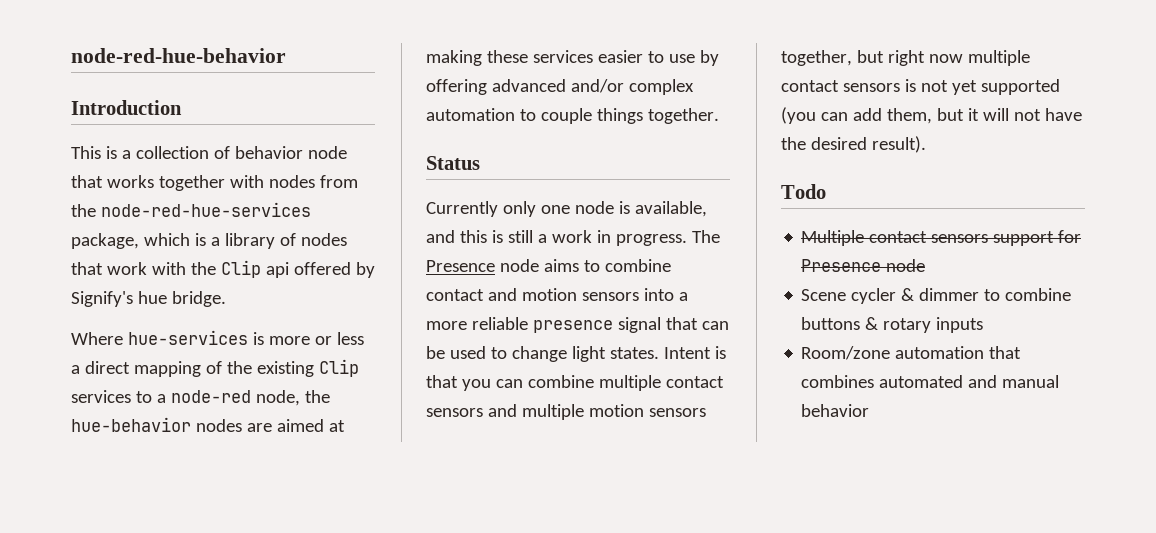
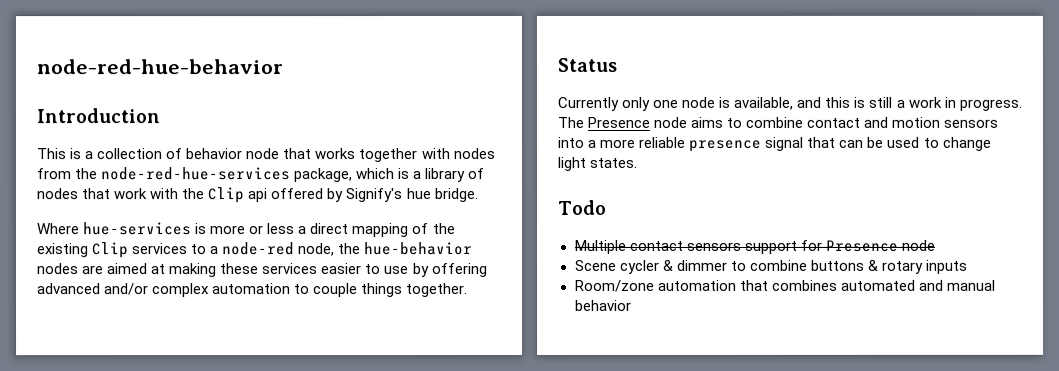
[663,346,726,359] [426,375,724,391] [426,404,706,420] [781,50,1030,66] [781,79,1060,95] [781,107,1082,124] [781,136,926,153] Intent is that you can combine multiple contact sensors and multiple motion sensors together, but right now multiple contact sensors is not yet supported (you can add them, but it will not have the desired result). -> (638, 162) none

